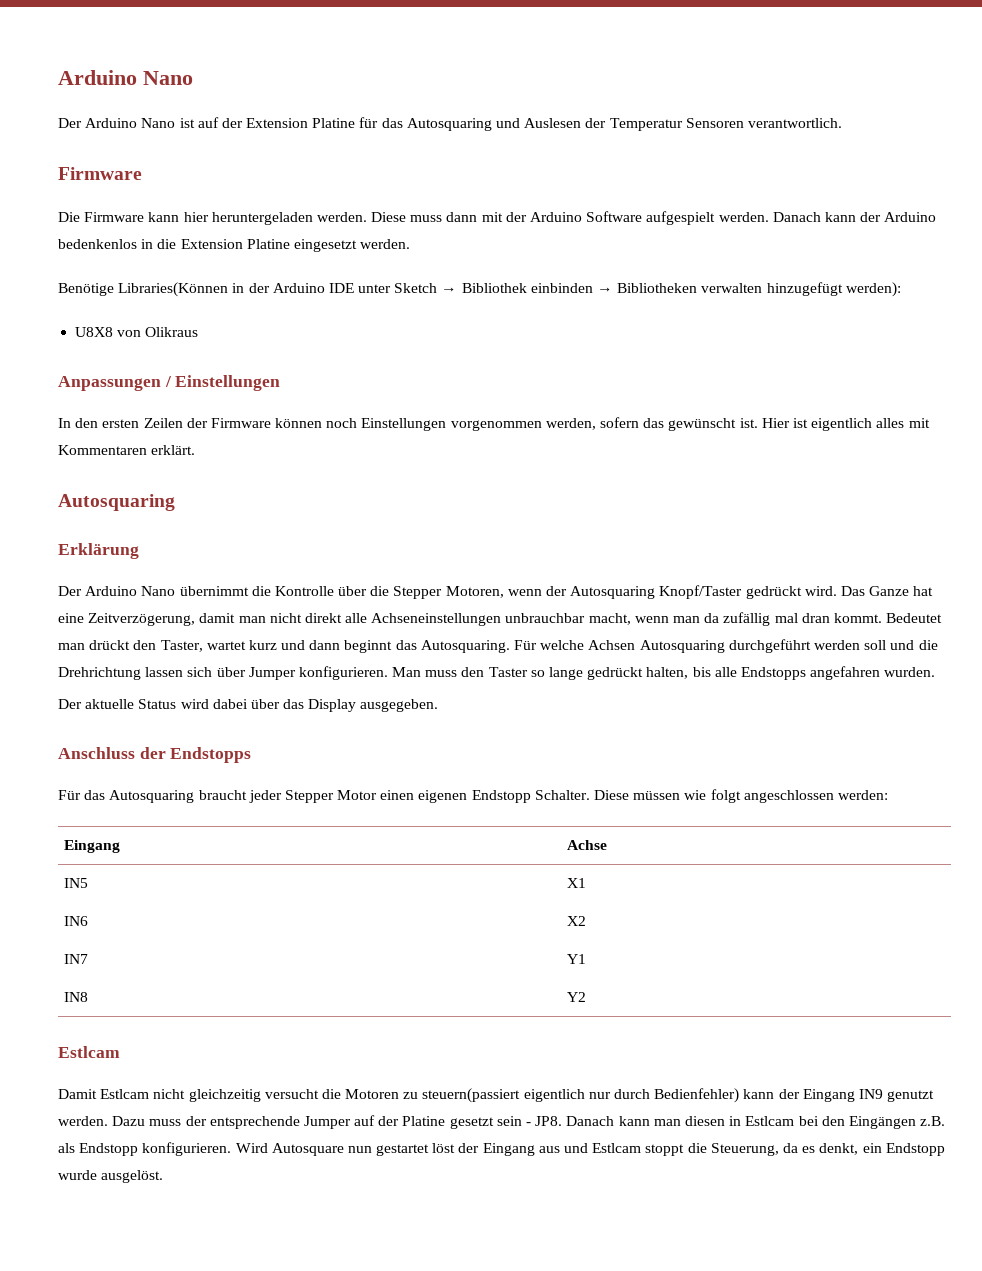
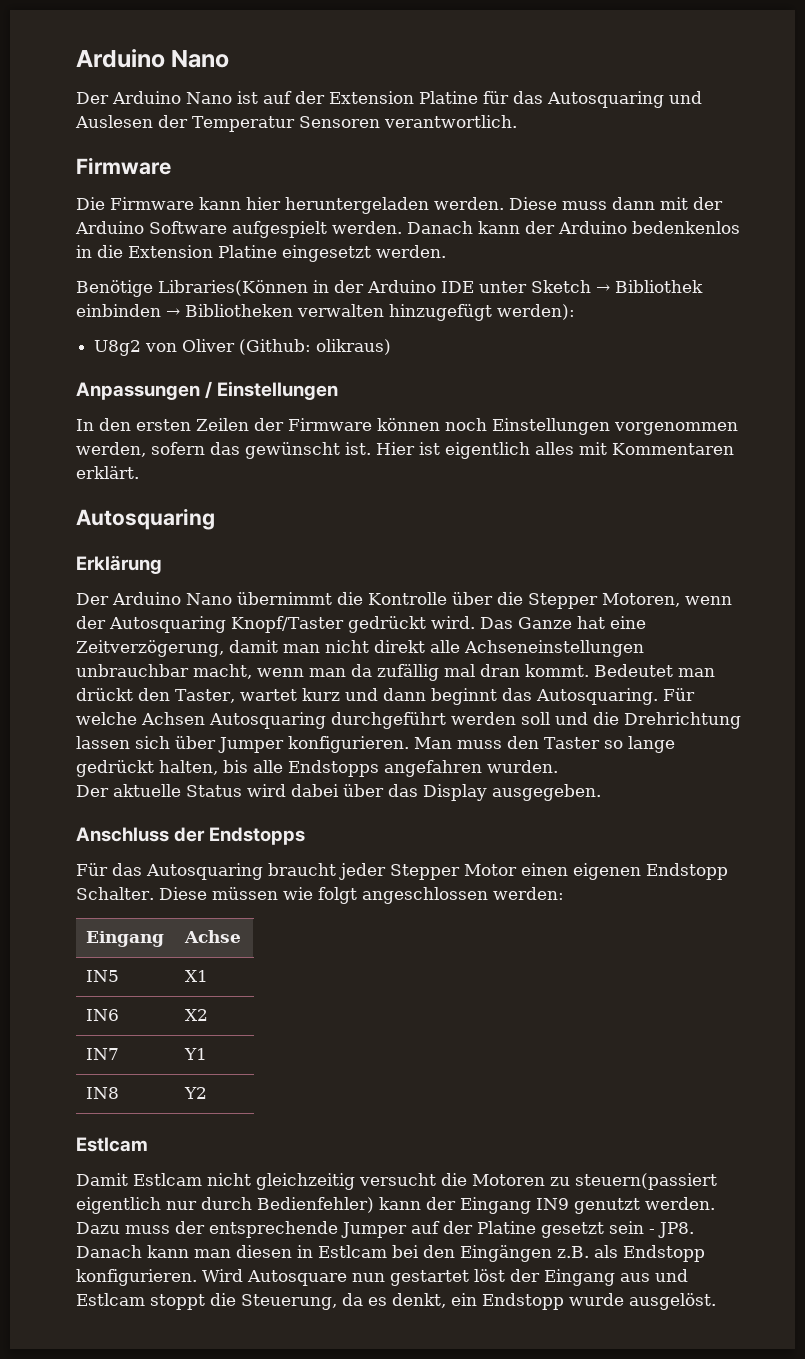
[75,327,199,337] U8X8 von Olikraus -> [94,339,392,356] U8g2 von Oliver (Github: olikraus)

